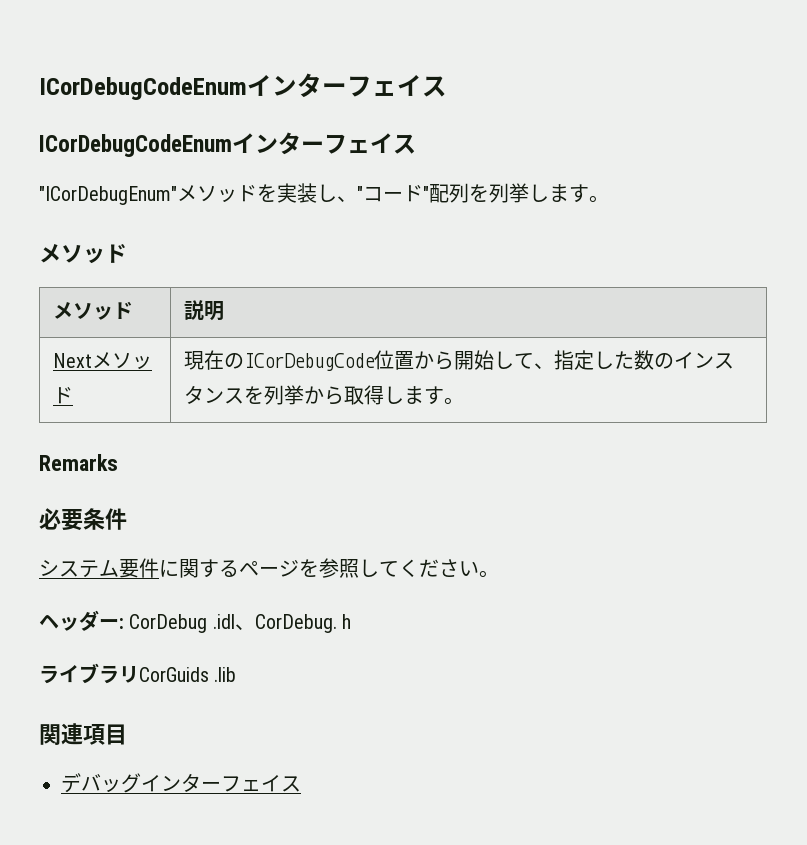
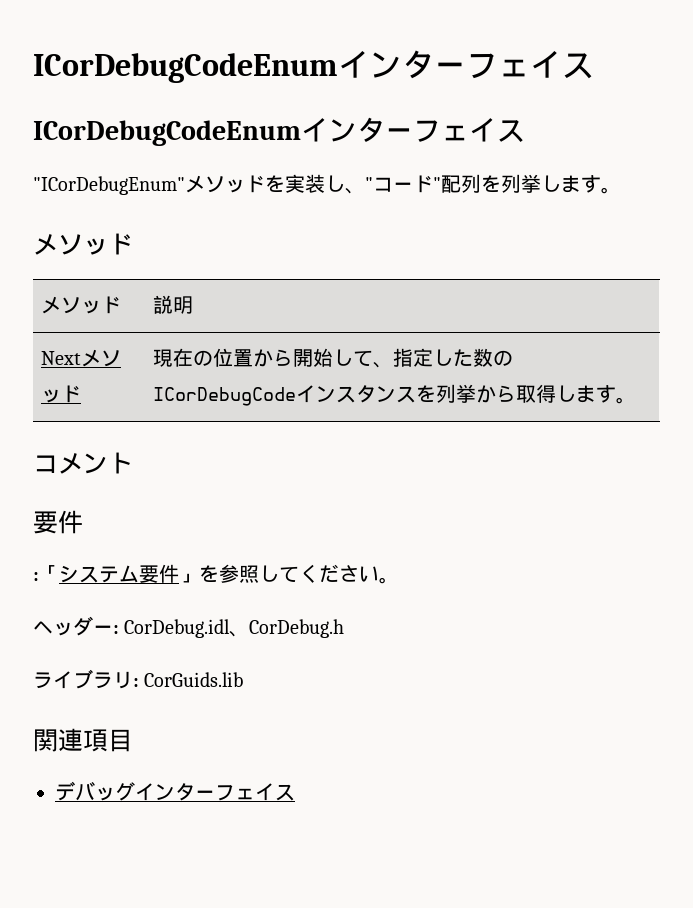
[244,353,376,371] ICorDebugCode -> (214, 358) none
(675, 361) none -> [153,387,297,406] ICorDebugCode
[39,454,118,471] [39,508,105,531] Remarks // 必要条 -> [33,452,133,474] [33,511,58,534] コメント // 要
(127, 519) none -> [33,565,59,581] :「
[159,559,299,578] に関するページ -> [179,573,199,583] 」
[129,614,352,633] CorDebug .idl、CorDebug. h -> [124,619,345,638] CorDebug.idl、CorDebug.h
[139,667,237,682] CorGuids .lib -> [133,672,244,687] : CorGuids.lib

